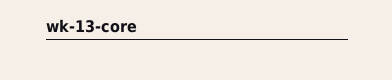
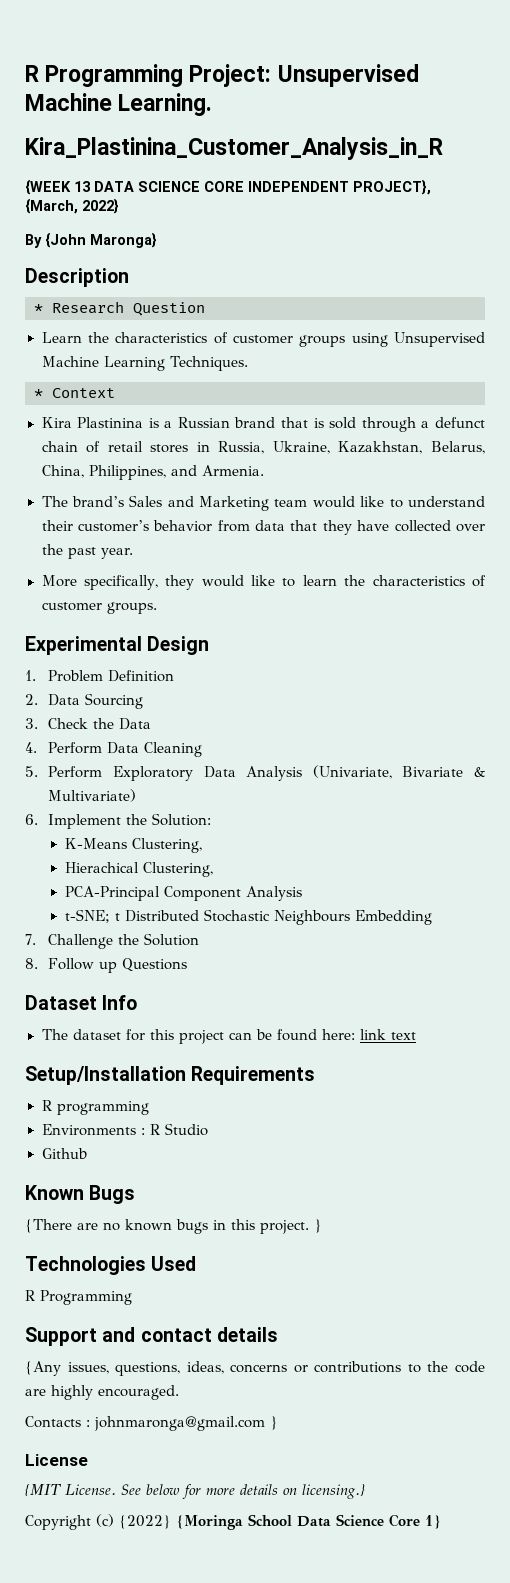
[46,19,137,33] wk-13-core -> [25,64,419,87] [25,93,213,116] [25,137,443,160] [25,179,431,195] [25,198,119,214] [25,232,157,248] [25,268,129,287] [34,301,205,316] [41,332,485,347] [41,356,249,371] [34,388,115,398] [41,417,485,432] [41,441,485,454] [41,465,264,480] [41,495,486,511] [41,520,486,535] [41,544,134,559] [41,575,486,590] [41,602,157,614] [25,636,210,655] [25,670,175,682] [25,693,144,709] [25,718,152,730] [25,742,203,757] [25,765,485,781] [48,789,137,802] [25,813,212,829] [64,838,202,853] [64,862,213,877] [64,886,302,901] [64,909,432,925] [25,933,200,949] [25,958,188,973] [25,995,138,1010] [41,1029,416,1044] [25,1066,316,1085] [41,1100,149,1115] [41,1123,208,1136] [41,1148,87,1159] [25,1185,136,1204] [25,1219,322,1234] [25,1256,197,1275] [25,1290,132,1305] [25,1327,278,1346] [25,1361,485,1376] [25,1385,179,1400] [25,1416,278,1431] [25,1454,88,1466] [25,1484,365,1499] [25,1514,441,1530] R Programming Project: Unsupervised Machine Learning. // Kira_Plastinina_Customer_Analysis_in_R // {WEEK 13 DATA SCIENCE CORE INDEPENDENT PROJECT}, {March, 2022} // By {John Maronga} // Description // * Research Question // Learn the characteristics of customer groups using Unsupervised Machine Learning Techniques. // * Context // Kira Plastinina is a Russian brand that is sold through a defunct chain of retail stores in Russia, Ukraine, Kazakhstan, Belarus, China, Philippines, and Armenia. // The brand’s Sales and Marketing team would like to understand their customer’s behavior from data that they have collected over the past year. // More specifically, they would like to learn the characteristics of customer groups. // Experimental Design // 1. Problem Definition // 2. Data Sourcing // 3. Check the Data // 4. Perform Data Cleaning // 5. Perform Exploratory Data Analysis (Univariate, Bivariate & Multivariate) // 6. Implement the Solution: // K-Means Clustering, // Hierachical Clustering, // PCA-Principal Component Analysis // t-SNE; t Distributed Stochastic Neighbours Embedding // 7. Challenge the Solution // 8. Follow up Questions // Dataset Info // The dataset for this project can be found here: link text // Setup/Installation Requirements // R programming // Environments : R Studio // Github // Known Bugs // {There are no known bugs in this project. } // Technologies Used // R Programming // Support and contact details // {Any issues, questions, ideas, concerns or contributions to the code are highly encouraged. // Contacts : johnmaronga@gmail.com } // License // {MIT License. See below for more details on licensing.} // Copyright (c) {2022} {Moringa School Data Science Core 1}

